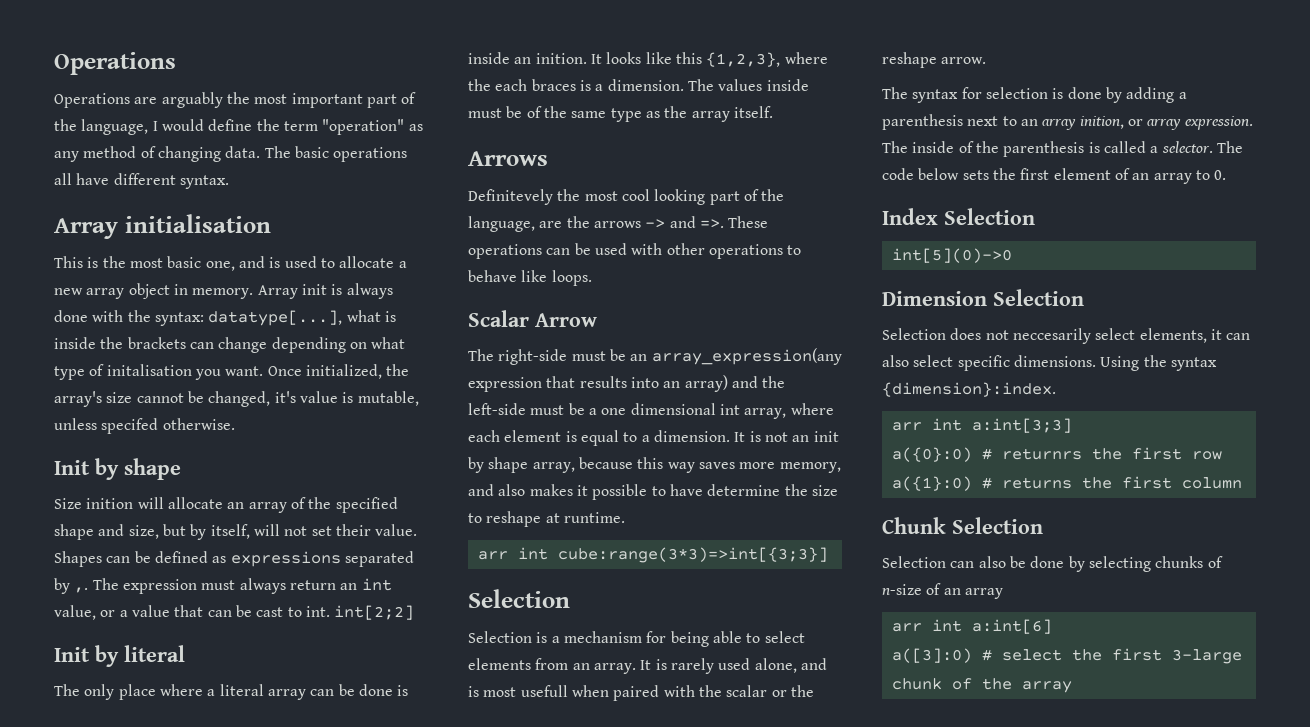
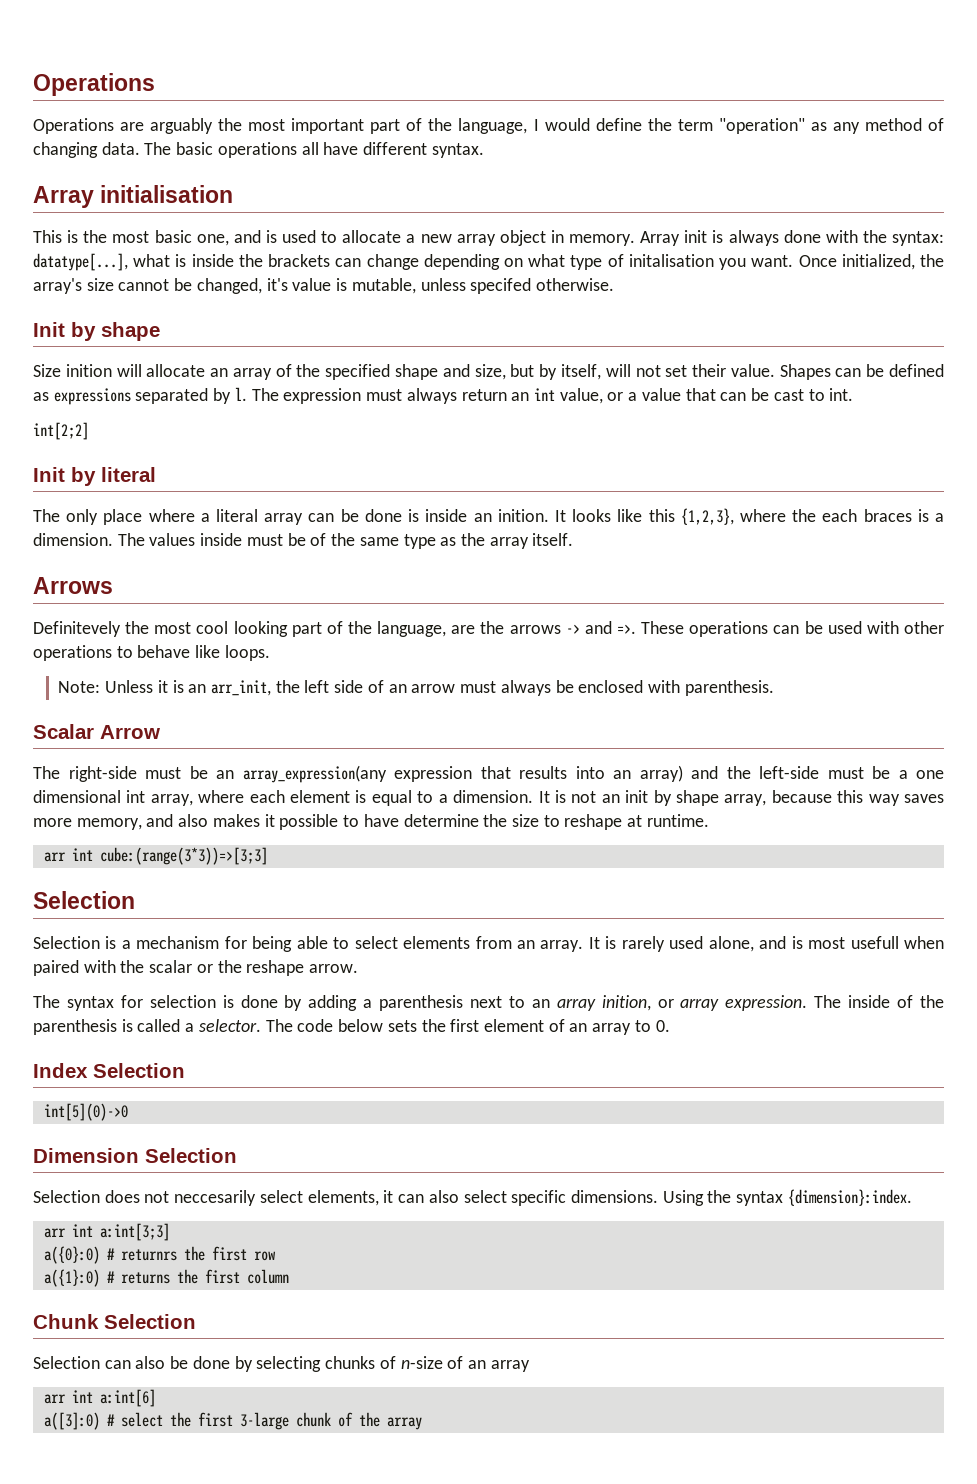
[74,587,89,593] ,. -> [234,387,247,401] l.
(330, 611) none -> (854, 394) //
(592, 278) none -> [58,680,774,696] // Note: Unless it is an arr_init, the left side of an arrow must always be enclosed with parenthesis.
[557,547,828,563] cube:range(3*3)=>int[{3;3}] -> [99,847,268,865] cube:(range(3*3))=>[3;3]

